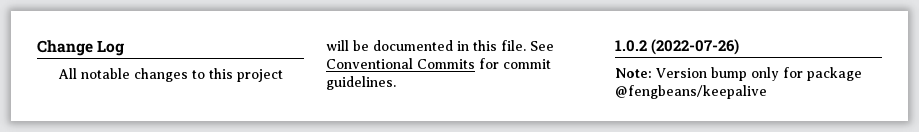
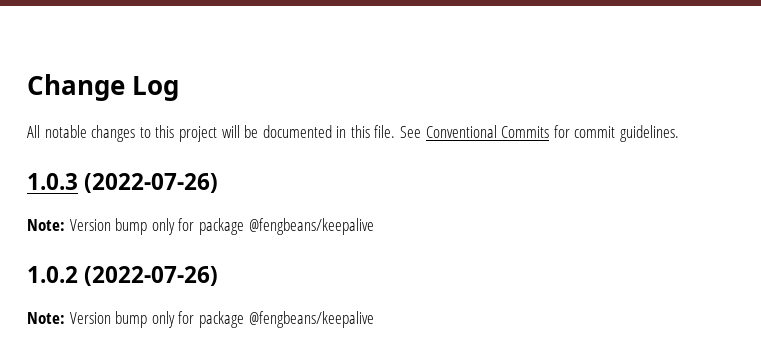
(396, 83) none -> [27,173,219,193] [27,218,374,235] // 1.0.3 (2022-07-26) // Note: Version bump only for package @fengbeans/keepalive

